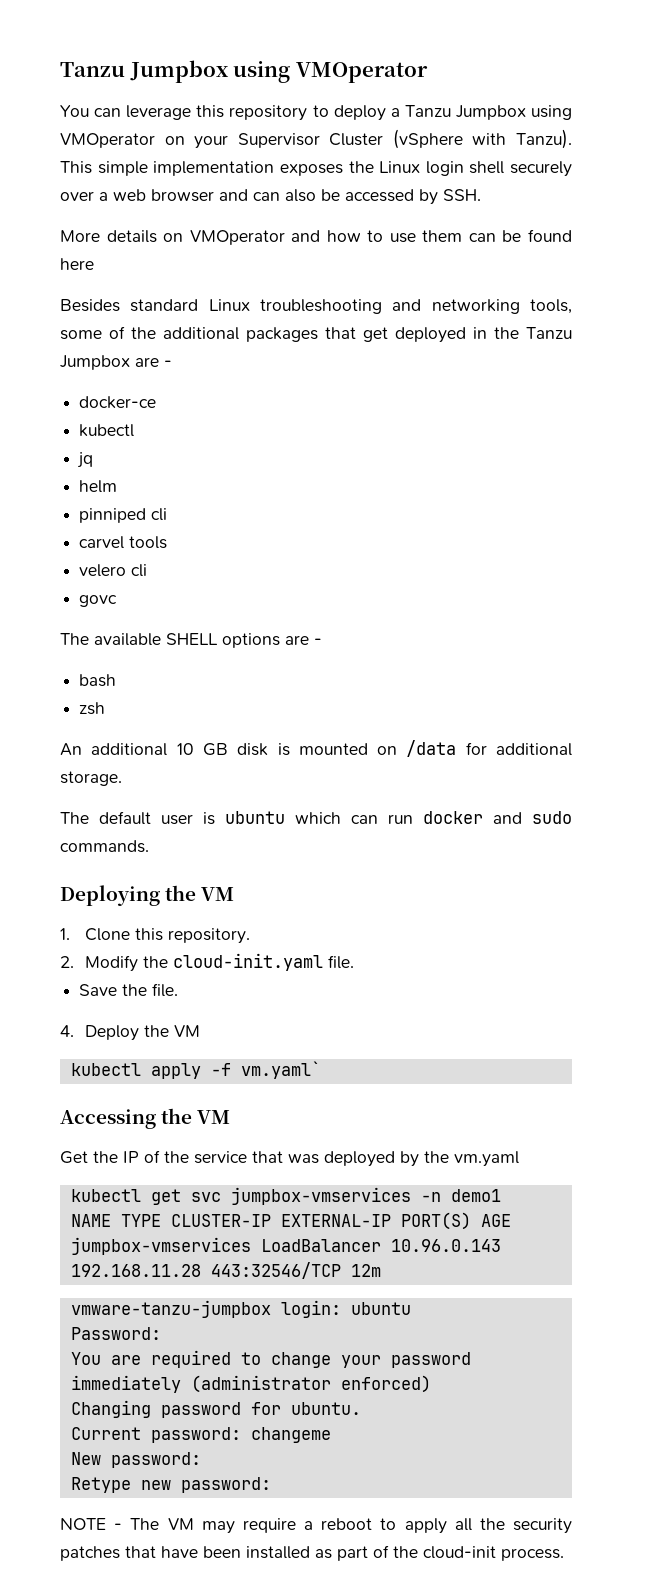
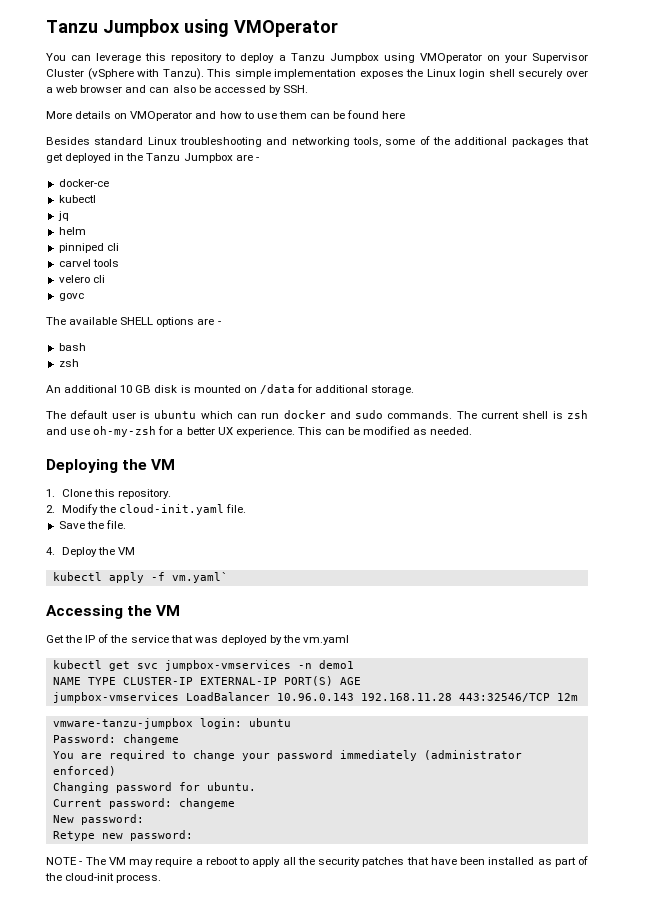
(149, 846) none -> [456,410,588,419] [46,426,473,437] The current shell is zsh and use oh-my-zsh for a better UX experience. This can be modified as needed.
(161, 1333) none -> [122,734,179,745] changeme

